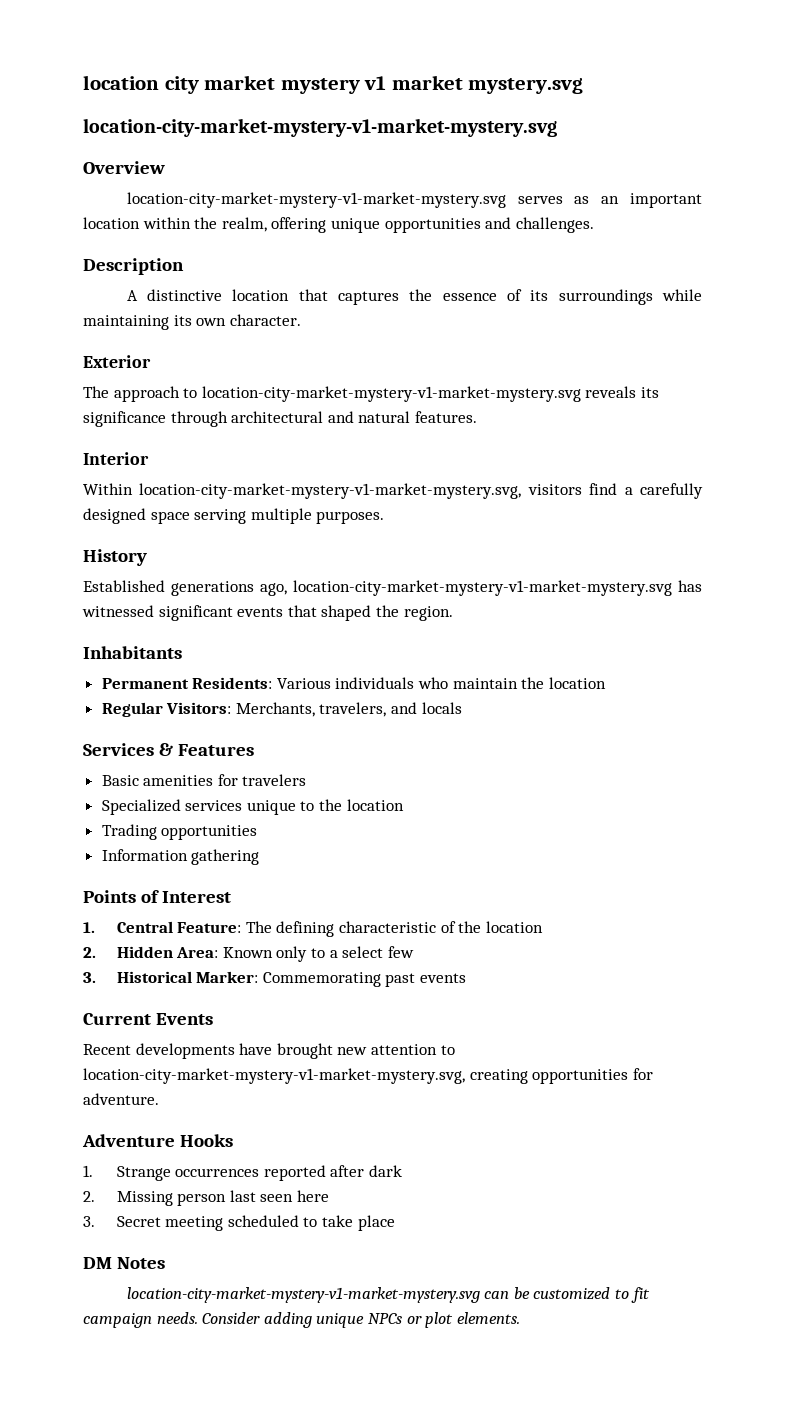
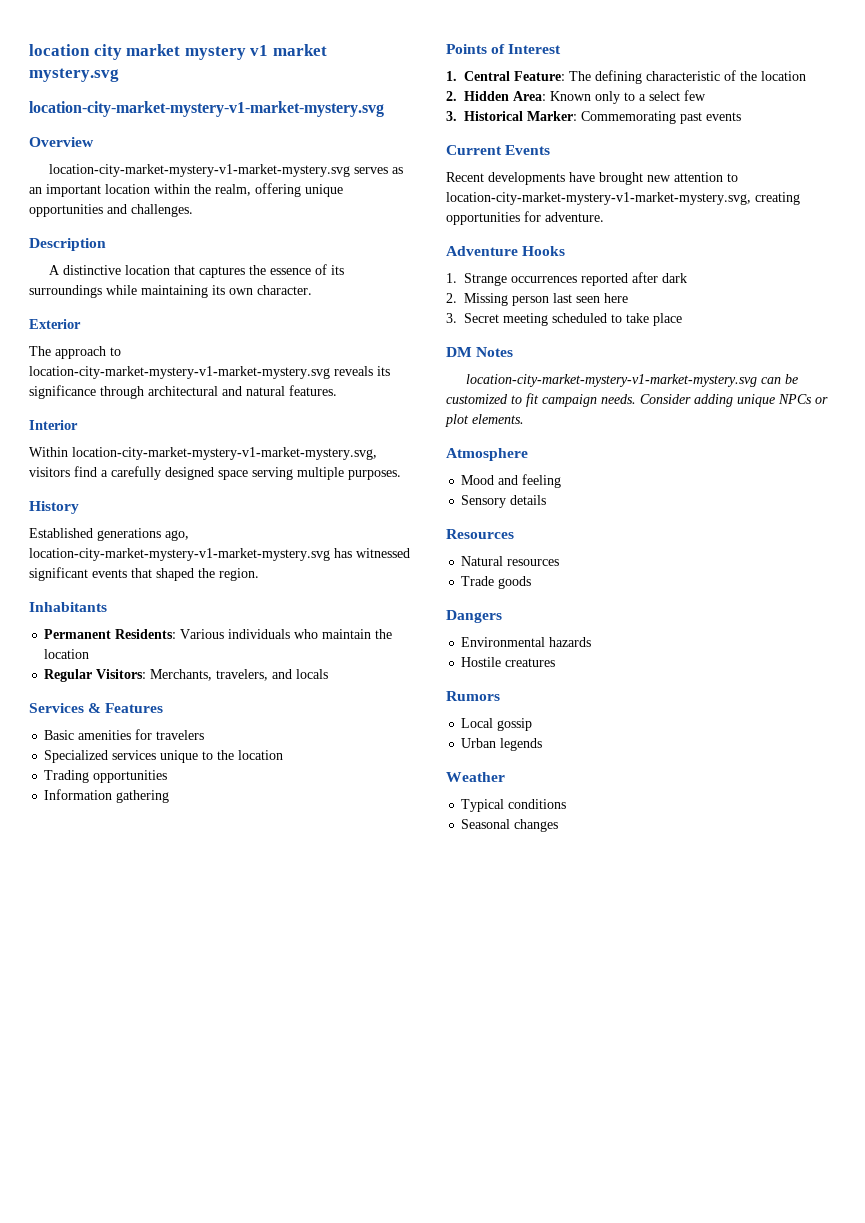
(520, 1318) none -> [446,448,528,461] [461,474,562,488] [461,495,547,508] [446,529,514,539] [461,556,560,566] [461,576,532,589] [446,610,502,623] [461,637,592,647] [461,657,556,667] [446,691,500,701] [461,718,533,731] [461,738,543,751] [446,772,505,782] [461,799,567,812] [461,819,559,832] // Atmosphere // Mood and feeling // Sensory details // Resources // Natural resources // Trade goods // Dangers // Environmental hazards // Hostile creatures // Rumors // Local gossip // Urban legends // Weather // Typical conditions // Seasonal changes

